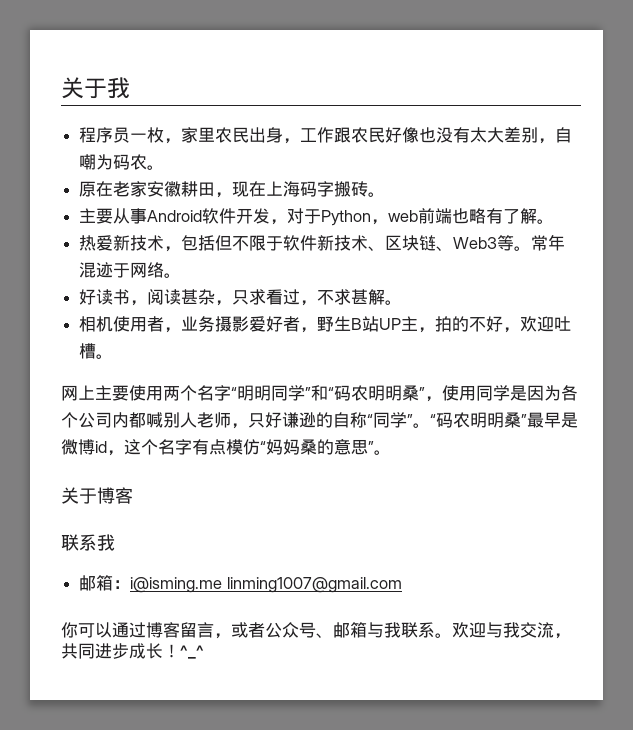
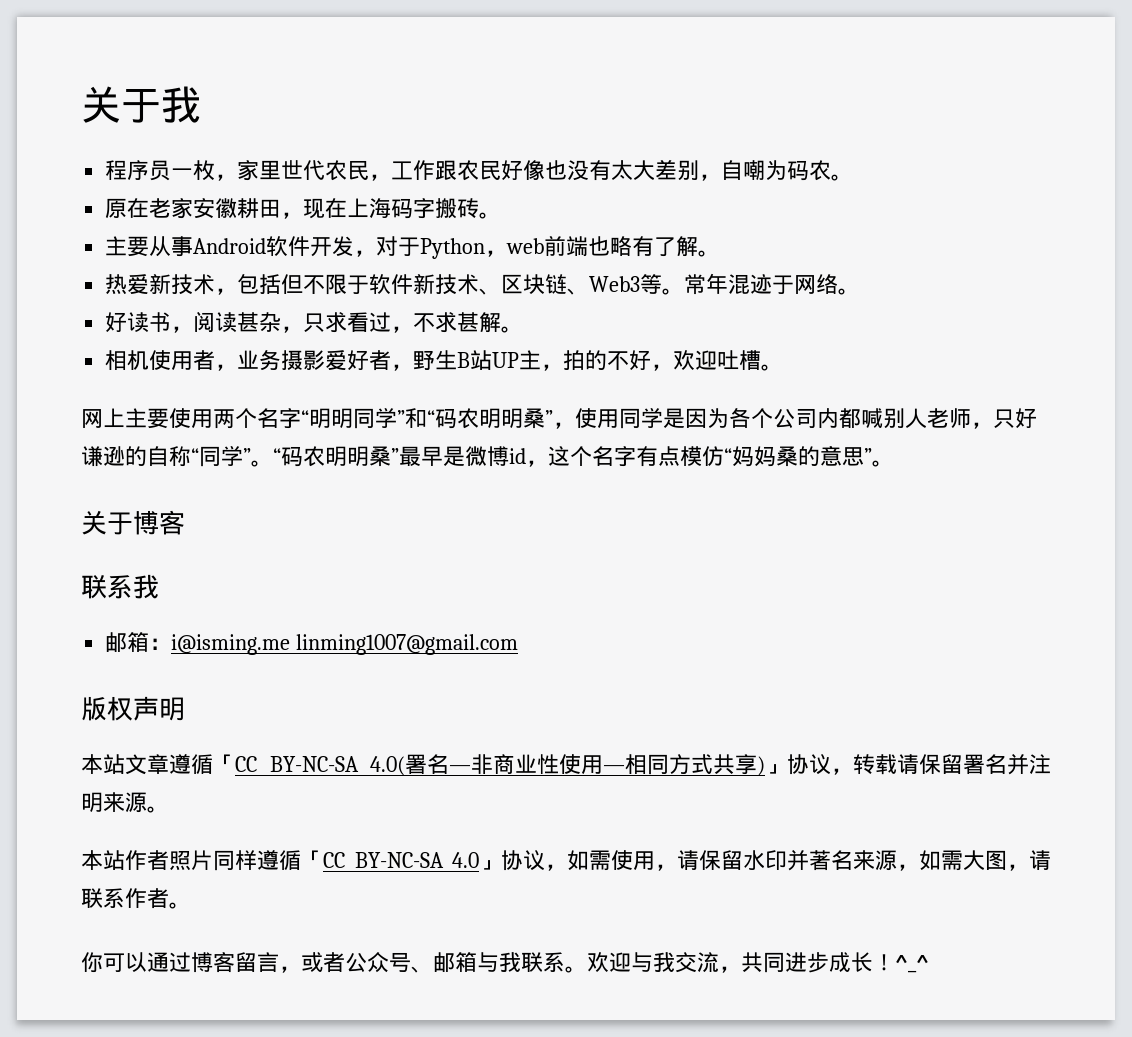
[215,127,284,143] 农民出身 -> [281,160,370,181] 世代农民
(402, 585) none -> [81,696,185,721] [81,754,1051,776] [81,792,169,813] [81,850,1051,871] [81,888,191,909] // 版权声明 // 本站文章遵循「CC BY-NC-SA 4.0(署名—非商业性使用—相同方式共享)」协议，转载请保留署名并注明来源。 // 本站作者照片同样遵循「CC BY-NC-SA 4.0」协议，如需使用，请保留水印并著名来源，如需大图，请联系作者。

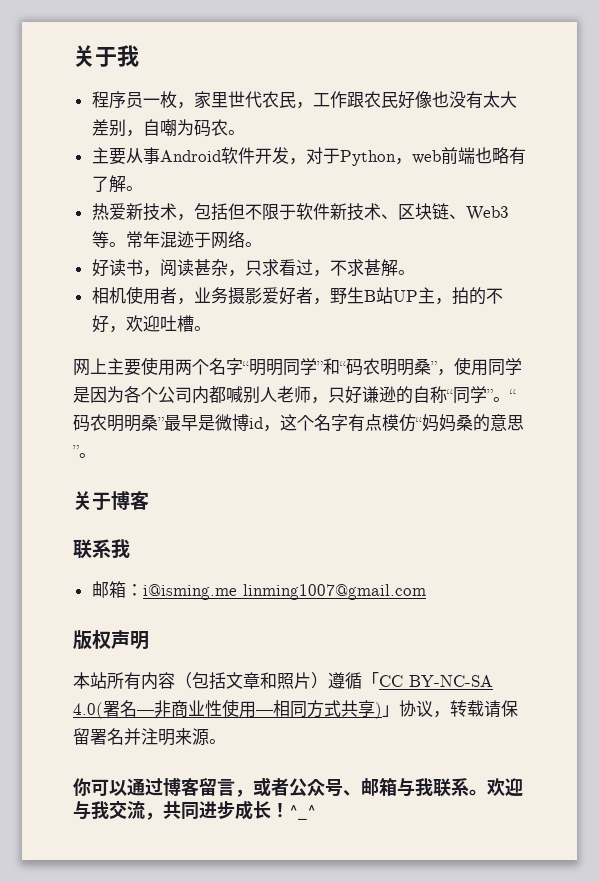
[105,198,502,219] // 原在老家安徽耕田，现在上海码字搬砖。 -> (245, 132) none
[125,754,169,775] 文章 -> [107,672,328,690] 所有内容（包括文章和照片）
[81,850,1051,871] [81,888,191,909] // 本站作者照片同样遵循「CC BY-NC-SA 4.0」协议，如需使用，请保留水印并著名来源，如需大图，请联系作者。 -> (226, 741) none

